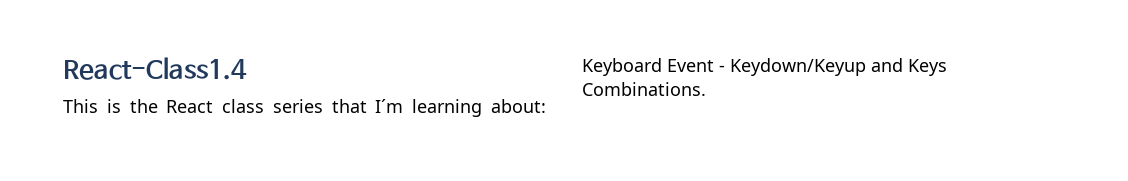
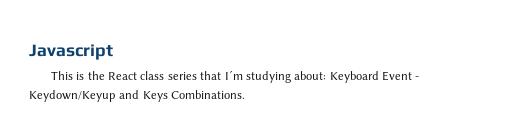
[63,57,247,80] React-Class1.4 -> [29,44,113,60] Javascript
[412,99,483,117] learning -> [245,71,291,83] studying

